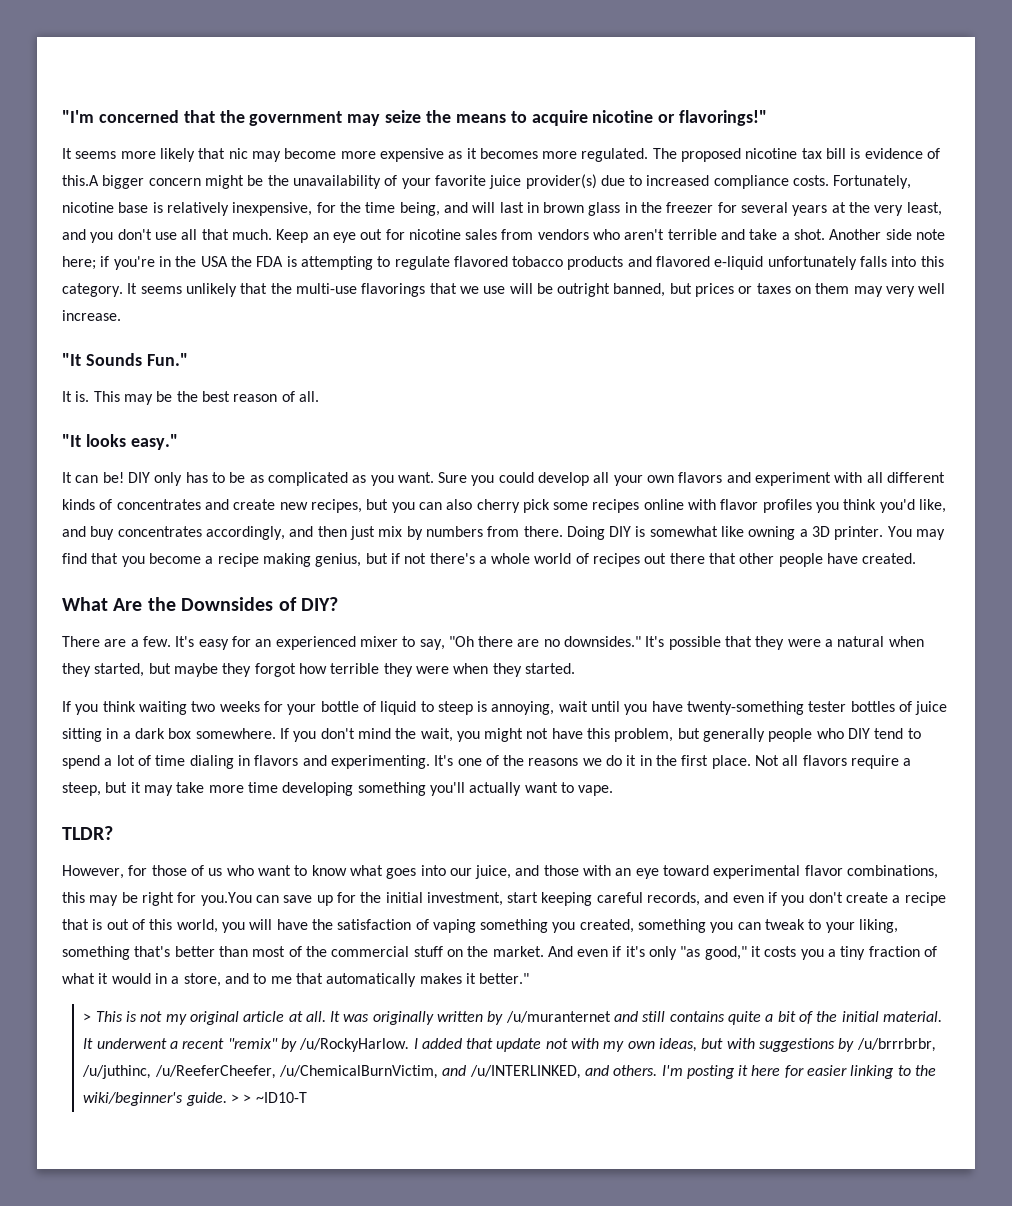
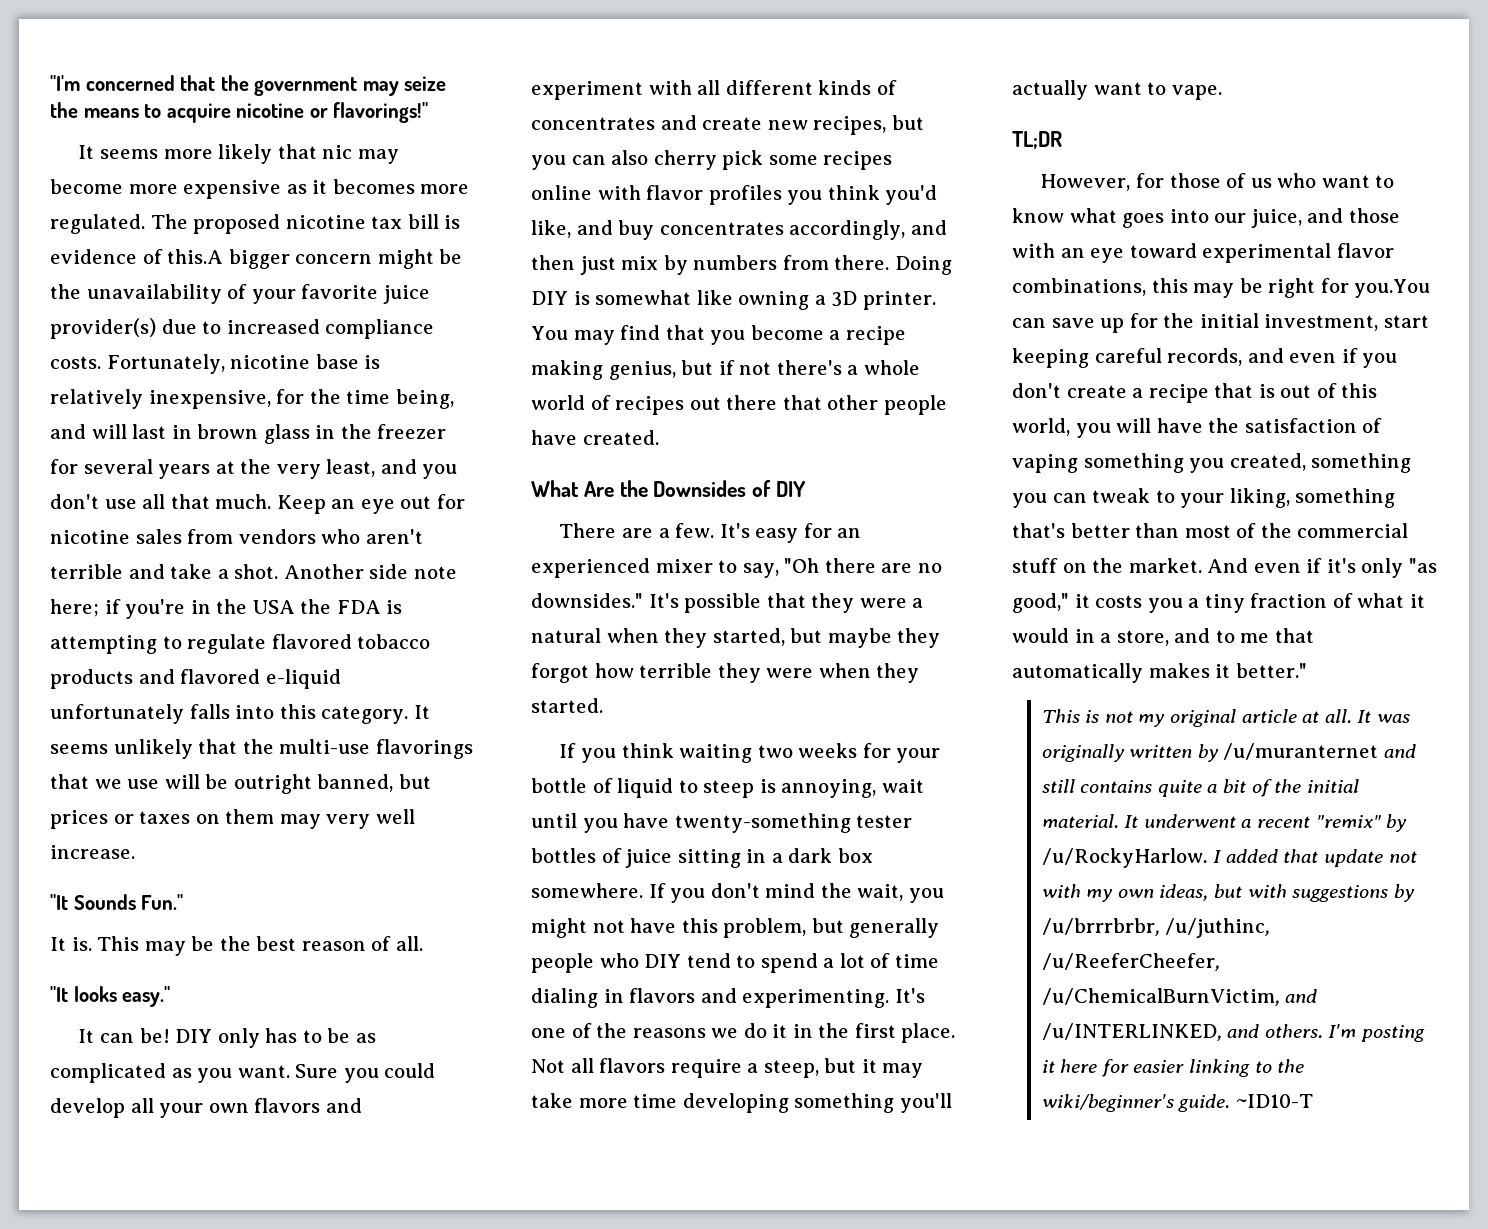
[301,597,338,611] DIY? -> [776,481,807,497] DIY
[62,826,113,840] TLDR? -> [1012,131,1062,149] TL;DR
[83,1013,92,1022] > -> (1307, 670) none
[230,1094,252,1103] > > -> (1231, 1103) none

